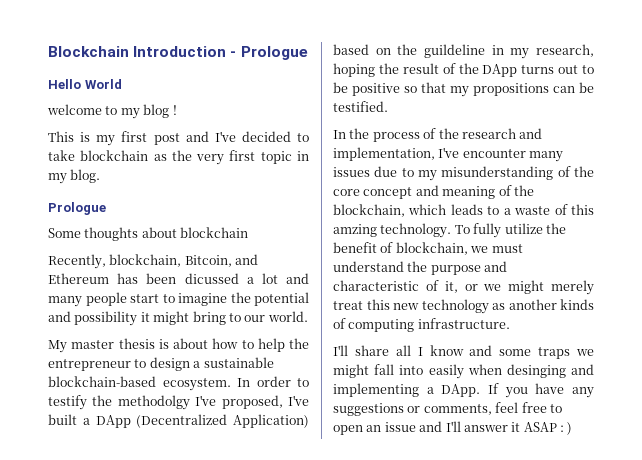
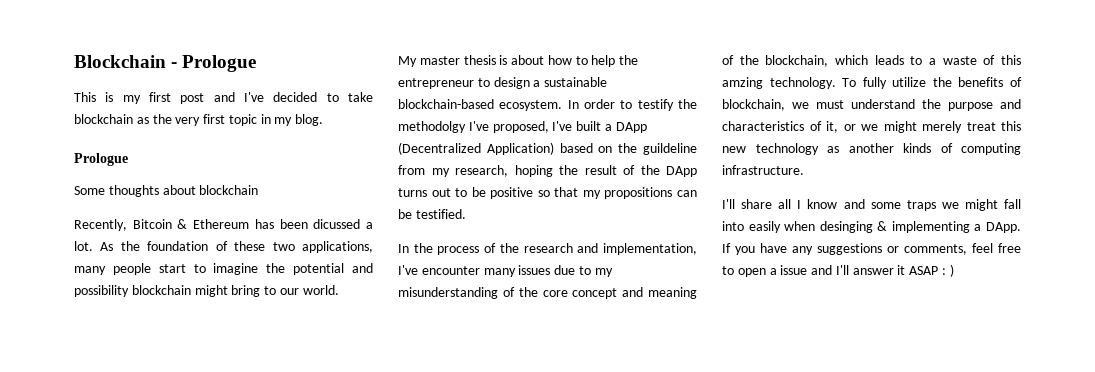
[133,46,227,57] Introduction -> (166, 61) none
[48,79,122,89] [47,104,177,119] // Hello World // welcome to my blog ! -> (257, 63) none
[109,254,259,267] blockchain, Bitcoin, and -> [132,219,188,229] Bitcoin &
[261,273,309,284] lot and -> [74,241,373,253] lot. As the foundation of these two applications,
[140,312,150,322] it -> [131,285,191,295] blockchain
[491,45,504,55] in -> [398,165,425,175] from
[333,242,377,253] benefit -> [958,77,1004,87] benefits
[333,280,419,291] characteristic -> [722,121,804,131] characteristics
[571,364,594,375] and -> [877,221,888,231] &
[366,425,382,432] an -> [769,268,777,275] a

